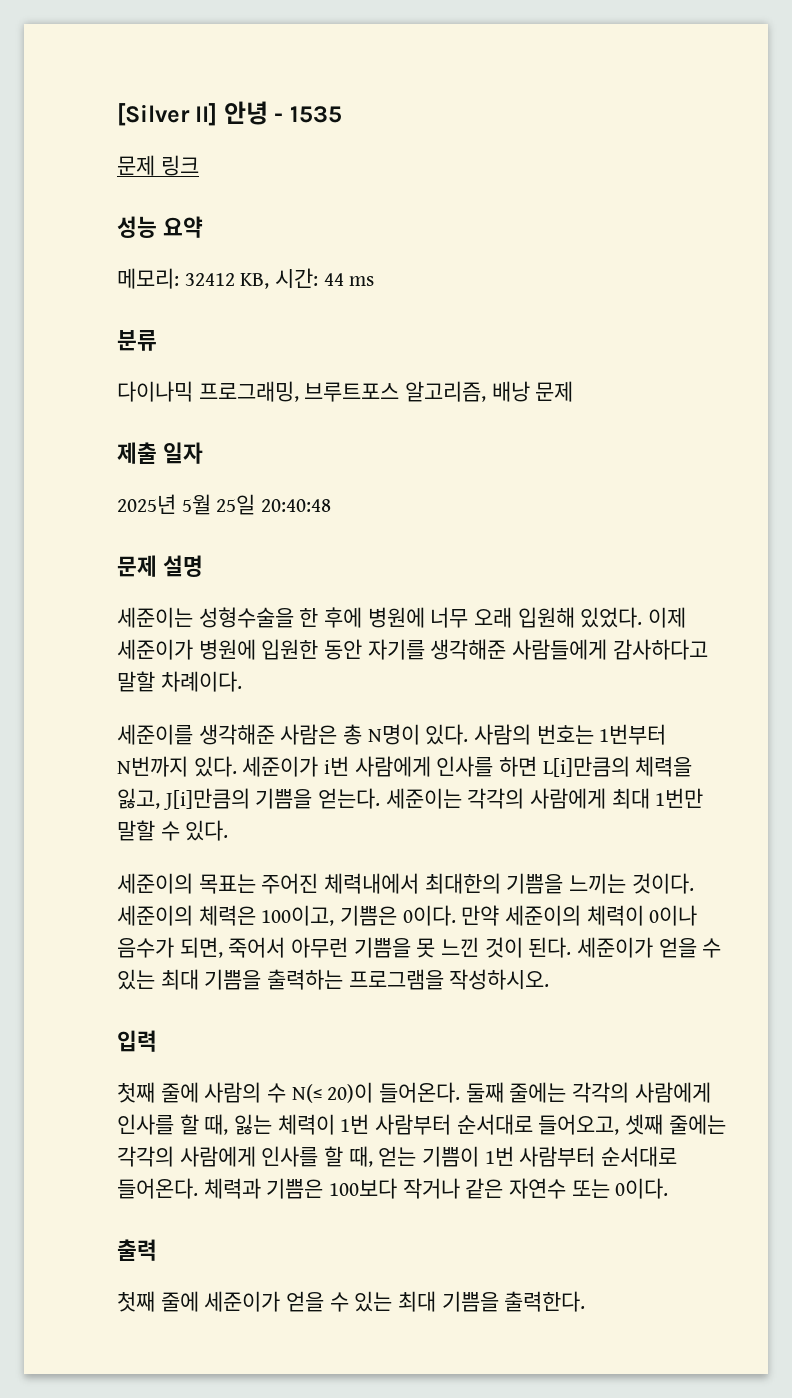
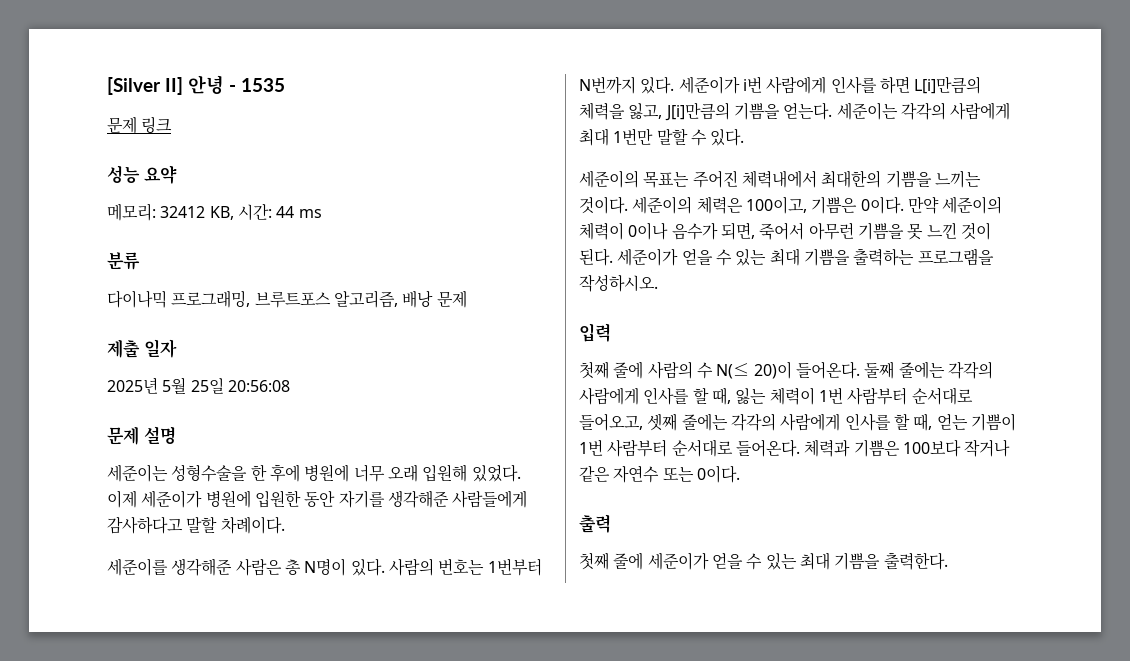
[261,499,332,512] 20:40:48 -> [227,380,290,392] 20:56:08

